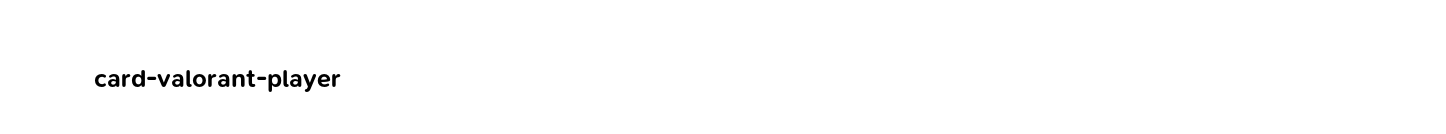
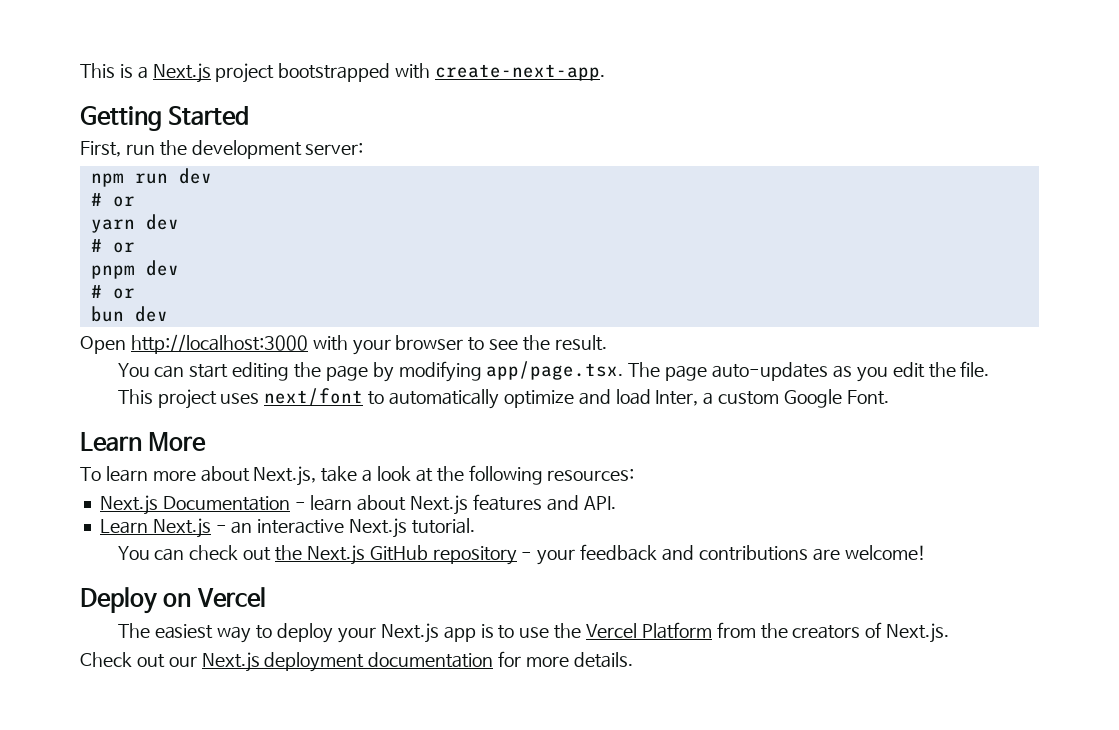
[94,70,341,92] card-valorant-player -> [80,63,606,83] [80,106,250,131] [80,140,364,159] [90,168,212,187] [90,193,135,207] [90,214,179,233] [90,239,135,253] [90,260,179,279] [90,285,135,299] [90,306,168,322] [80,334,607,355] [117,361,990,382] [117,388,889,409] [80,432,207,451] [80,465,635,486] [99,494,616,515] [99,518,475,538] [117,544,926,565] [80,587,266,614] [117,622,950,643] [80,651,633,672] This is a Next.js project bootstrapped with create-next-app. // Getting Started // First, run the development server: // npm run dev // # or // yarn dev // # or // pnpm dev // # or // bun dev // Open http://localhost:3000 with your browser to see the result. // You can start editing the page by modifying app/page.tsx. The page auto-updates as you edit the file. // This project uses next/font to automatically optimize and load Inter, a custom Google Font. // Learn More // To learn more about Next.js, take a look at the following resources: // Next.js Documentation - learn about Next.js features and API. // Learn Next.js - an interactive Next.js tutorial. // You can check out the Next.js GitHub repository - your feedback and contributions are welcome! // Deploy on Vercel // The easiest way to deploy your Next.js app is to use the Vercel Platform from the creators of Next.js. // Check out our Next.js deployment documentation for more details.

